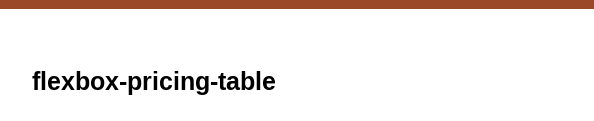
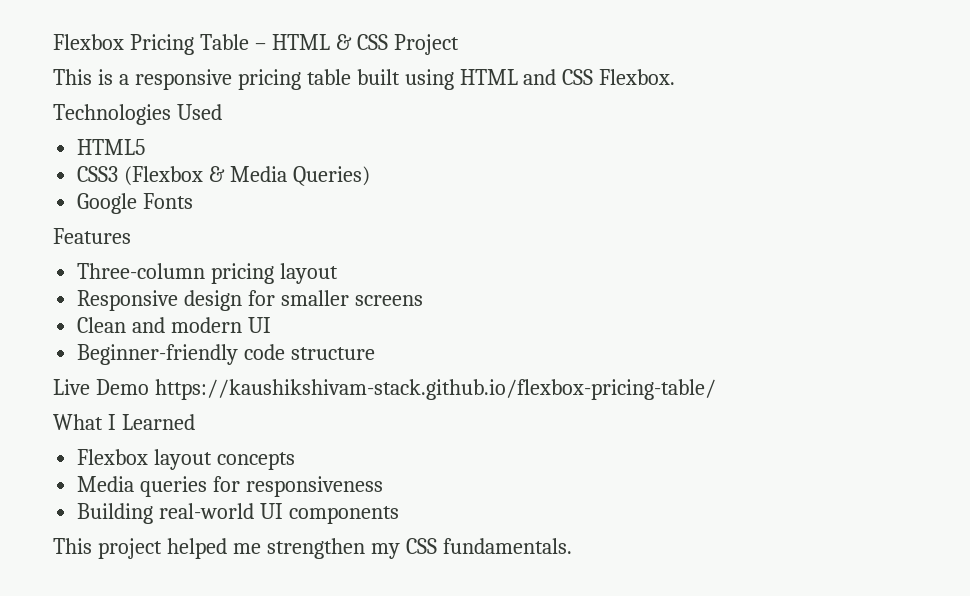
[32,71,276,95] flexbox-pricing-table -> [53,34,459,55] [53,69,676,90] [53,104,222,125] [77,139,146,155] [77,166,370,186] [77,193,194,214] [53,228,131,244] [77,263,339,284] [77,290,423,311] [77,317,272,333] [77,344,376,365] [53,379,716,400] [53,414,195,430] [77,449,296,470] [77,476,384,497] [77,503,400,524] [53,538,572,559] Flexbox Pricing Table – HTML & CSS Project // This is a responsive pricing table built using HTML and CSS Flexbox. // Technologies Used // HTML5 // CSS3 (Flexbox & Media Queries) // Google Fonts // Features // Three-column pricing layout // Responsive design for smaller screens // Clean and modern UI // Beginner-friendly code structure // Live Demo https://kaushikshivam-stack.github.io/flexbox-pricing-table/ // What I Learned // Flexbox layout concepts // Media queries for responsiveness // Building real-world UI components // This project helped me strengthen my CSS fundamentals.

